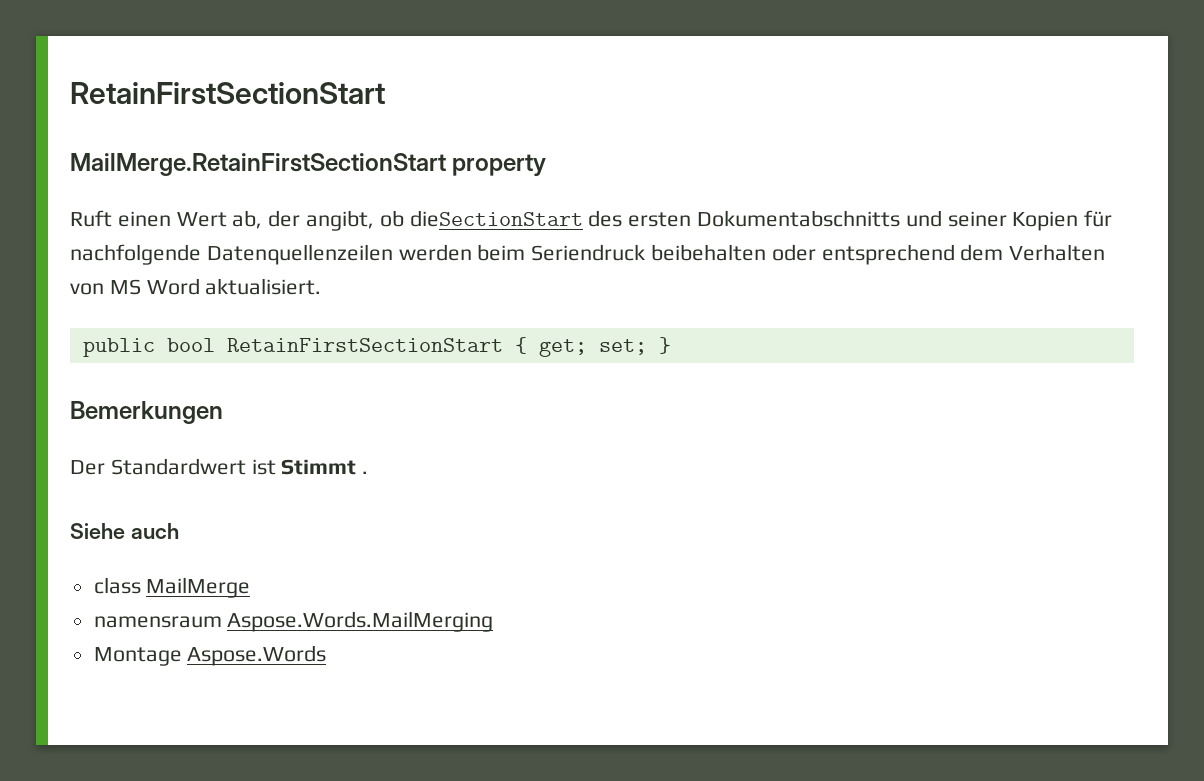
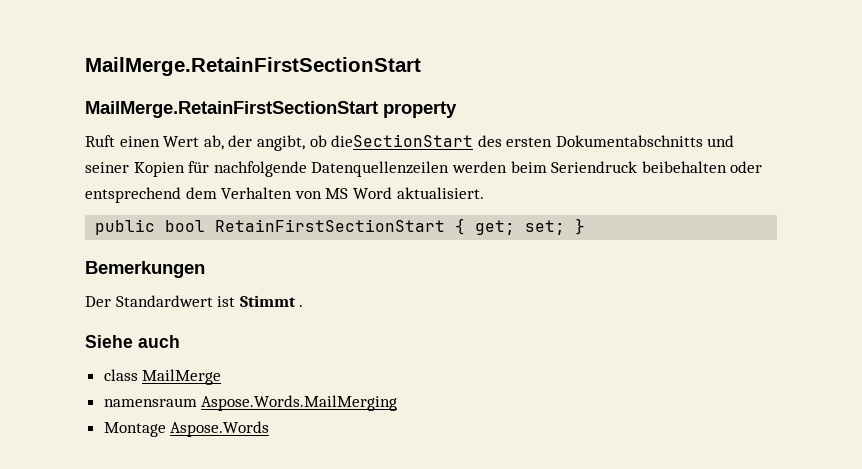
[70,82,385,104] RetainFirstSectionStart -> [85,57,421,76] MailMerge.RetainFirstSectionStart

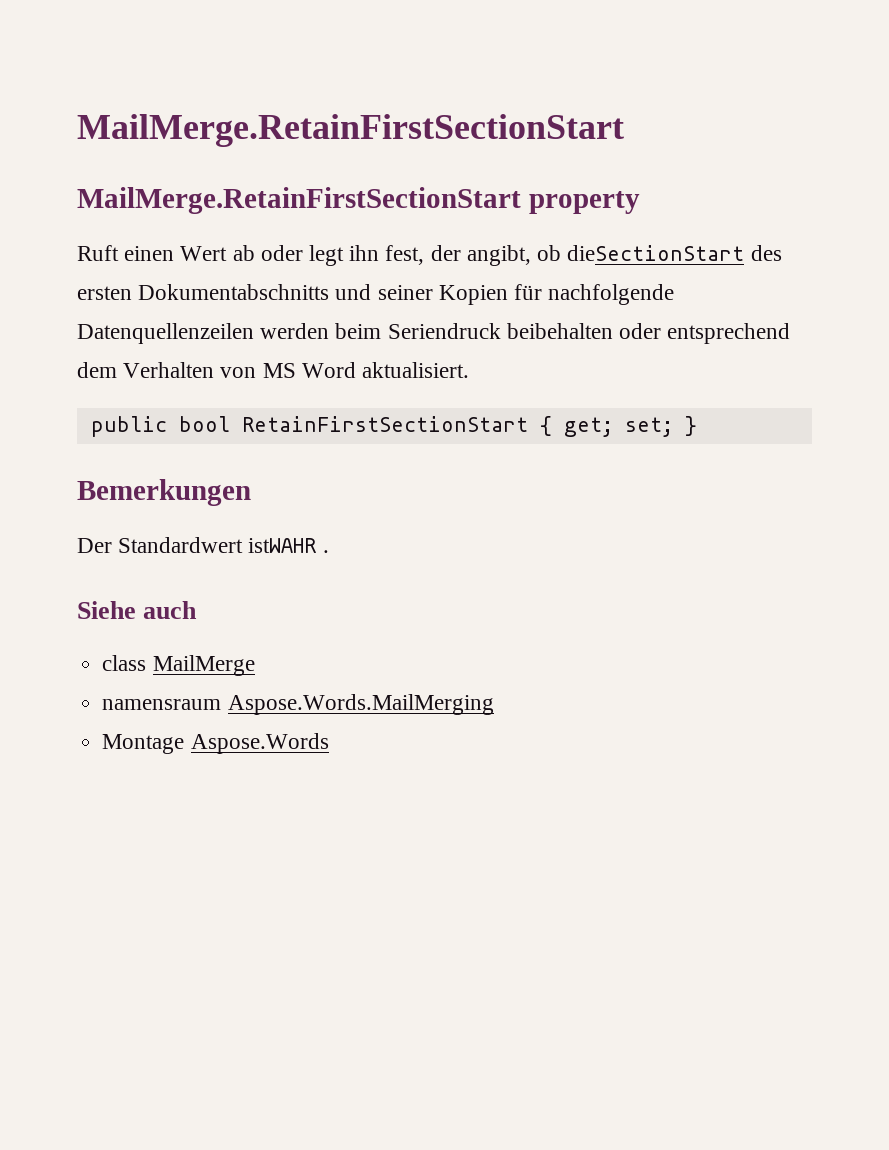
[203,135,224,150] ab, -> [232,245,425,266] ab oder legt ihn fest,
[217,295,296,307] ist Stimmt -> [248,538,317,553] istWAHR

